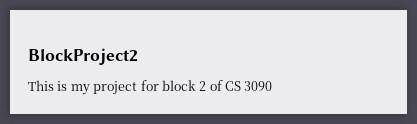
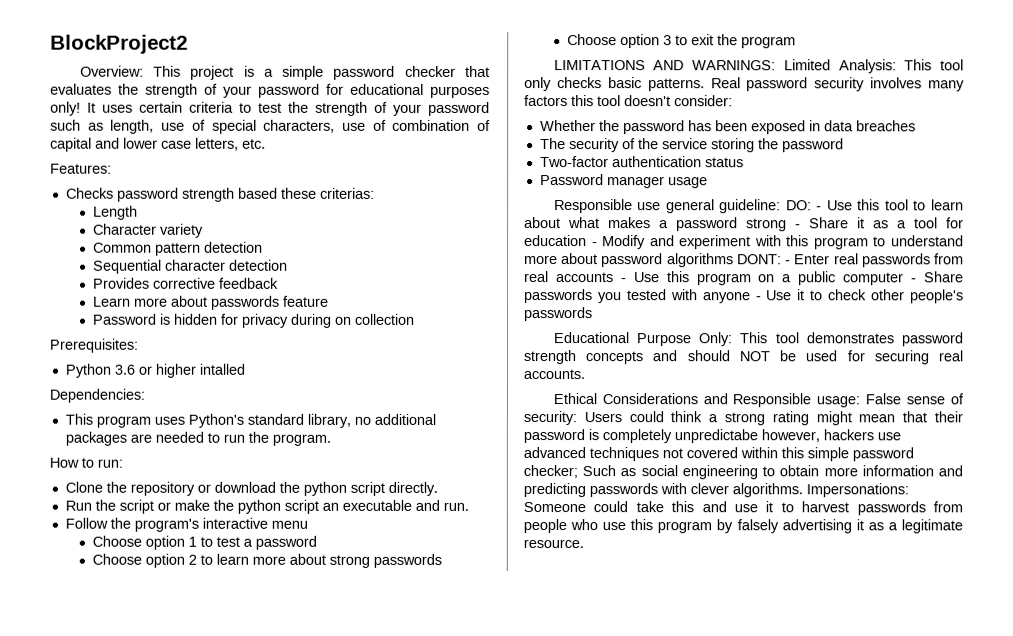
[28,80,273,95] This is my project for block 2 of CS 3090 -> [79,65,491,80] [50,83,490,98] [50,101,490,116] [50,119,491,134] [50,137,266,152] [50,163,112,174] [65,187,375,202] [93,205,139,220] [93,223,205,238] [93,241,264,256] [93,259,289,274] [93,277,280,289] [93,295,330,310] [92,313,416,328] [49,338,138,353] [64,363,245,378] [49,388,145,403] [64,413,436,428] [64,431,331,446] [49,457,123,468] [64,481,438,496] [64,499,469,514] [64,517,308,532] [92,535,318,550] [92,553,443,568] [567,34,797,49] [553,59,964,74] [524,77,965,92] [524,95,733,107] [539,120,916,135] [539,138,844,153] [539,156,744,168] [539,174,708,189] [553,199,965,214] [524,217,964,232] [524,235,964,250] [524,253,964,268] [524,271,965,286] [524,289,965,304] [523,307,593,322] [552,332,963,347] [523,350,963,365] [523,369,585,380] [552,393,964,408] [523,411,964,426] [523,429,901,444] [523,447,914,462] [523,465,963,480] [523,483,909,498] [523,501,963,516] [523,519,963,534] [523,539,584,549] Overview: This project is a simple password checker that evaluates the strength of your password for educational purposes only! It uses certain criteria to test the strength of your password such as length, use of special characters, use of combination of capital and lower case letters, etc. // Features: // Checks password strength based these criterias: // Length // Character variety // Common pattern detection // Sequential character detection // Provides corrective feedback // Learn more about passwords feature // Password is hidden for privacy during on collection // Prerequisites: // Python 3.6 or higher intalled // Dependencies: // This program uses Python's standard library, no additional packages are needed to run the program. // How to run: // Clone the repository or download the python script directly. // Run the script or make the python script an executable and run. // Follow the program's interactive menu // Choose option 1 to test a password // Choose option 2 to learn more about strong passwords // Choose option 3 to exit the program // LIMITATIONS AND WARNINGS: Limited Analysis: This tool only checks basic patterns. Real password security involves many factors this tool doesn't consider: // Whether the password has been exposed in data breaches // The security of the service storing the password // Two-factor authentication status // Password manager usage // Responsible use general guideline: DO: - Use this tool to learn about what makes a password strong - Share it as a tool for education - Modify and experiment with this program to understand more about password algorithms DONT: - Enter real passwords from real accounts - Use this program on a public computer - Share passwords you tested with anyone - Use it to check other people's passwords // Educational Purpose Only: This tool demonstrates password strength concepts and should NOT be used for securing real accounts. // Ethical Considerations and Responsible usage: False sense of security: Users could think a strong rating might mean that their password is completely unpredictabe however, hackers use advanced techniques not covered within this simple password checker; Such as social engineering to obtain more information and predicting passwords with clever algorithms. Impersonations: Someone could take this and use it to harvest passwords from people who use this program by falsely advertising it as a legitimate resource.

